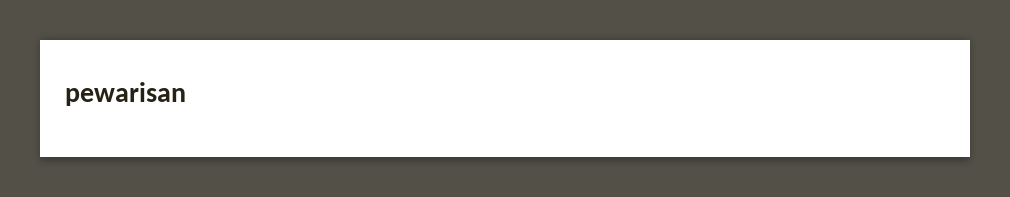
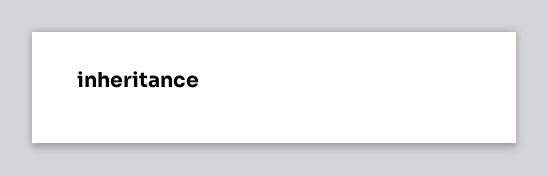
[65,82,186,106] pewarisan -> [77,71,199,88] inheritance

